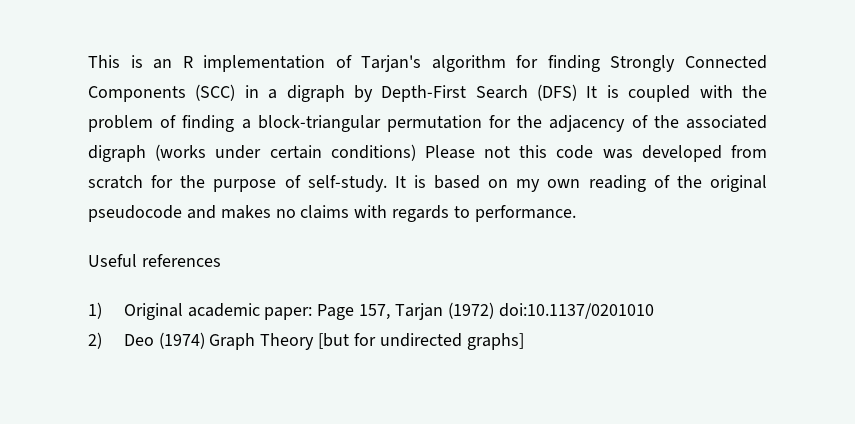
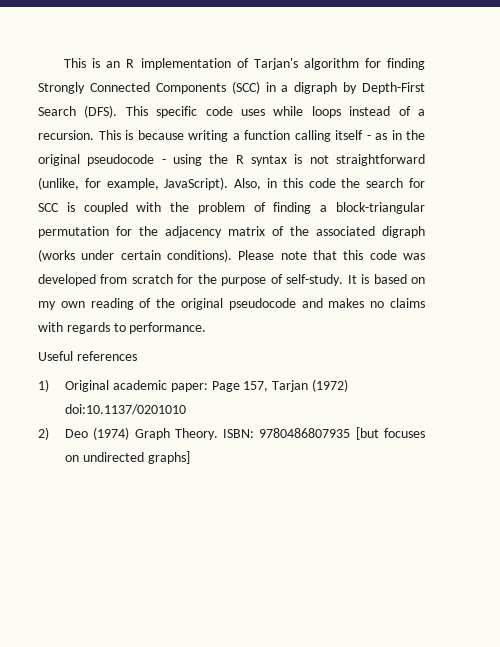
[537,84,598,101] (DFS) It -> [84,105,425,118] [38,130,425,142] [38,154,425,166] [38,177,426,190] [38,203,59,212] (DFS). This specific code uses while loops instead of a recursion. This is because writing a function calling itself - as in the original pseudocode - using the R syntax is not straightforward (unlike, for example, JavaScript). Also, in this code the search for SCC
(626, 123) none -> [228,226,265,236] matrix
[330,144,511,161] conditions) Please not -> [167,249,338,262] conditions). Please note that
[260,333,377,350] Theory [but for -> [174,427,425,440] [65,455,80,462] Theory. ISBN: 9780486807935 [but focuses on

